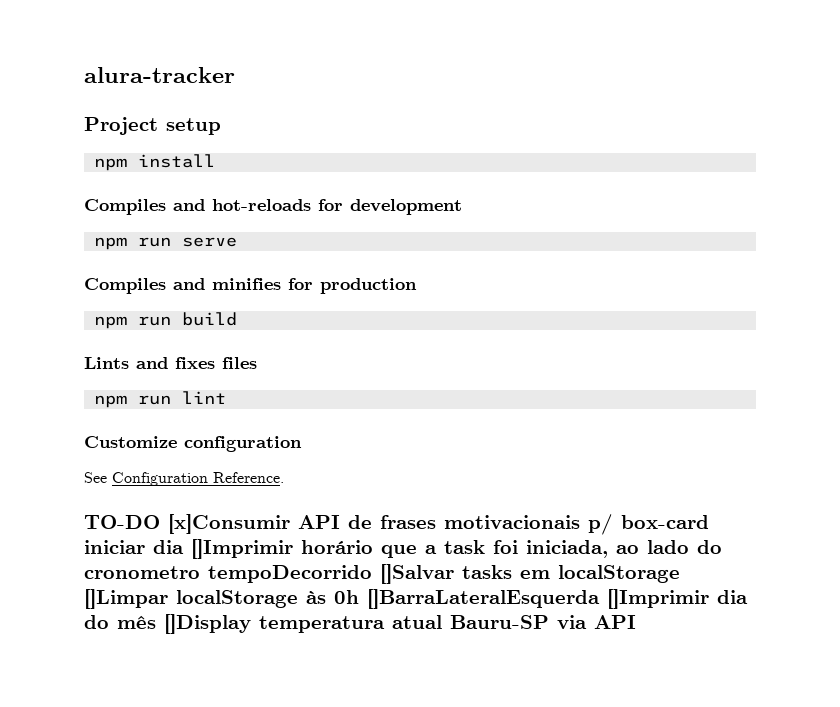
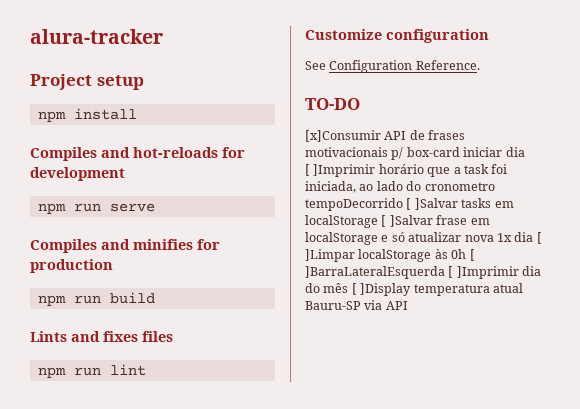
(160, 522) none -> (360, 104) //
[191,539,293,559] []Imprimir -> [305,164,376,177] // [ ]Imprimir
[380,564,454,584] []Salvar -> [406,198,458,210] [ ]Salvar
[84,589,709,609] []Limpar localStorage às 0h []BarraLateralEsquerda []Imprimir -> [381,215,490,227] [305,232,542,245] [305,249,475,262] [305,266,519,279] [ ]Salvar frase em localStorage e só atualizar nova 1x dia [ ]Limpar localStorage às 0h [ ]BarraLateralEsquerda [ ]Imprimir
[164,614,251,634] []Display -> [351,283,412,296] [ ]Display

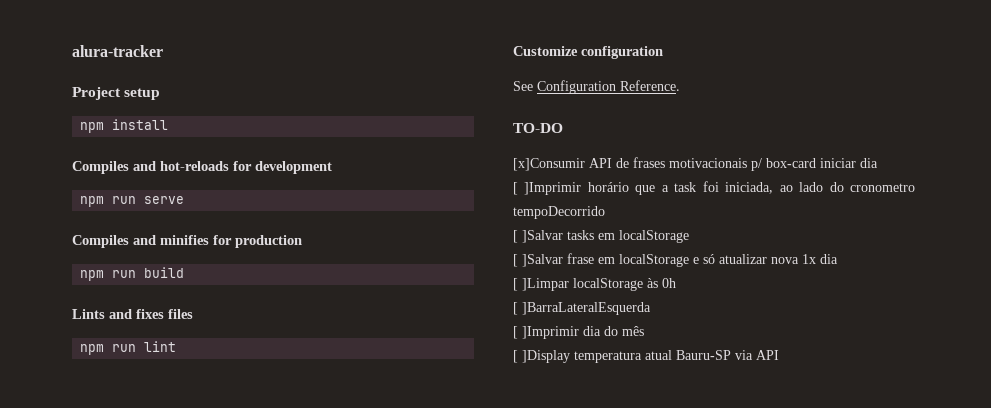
(403, 204) none -> (605, 212) //
(378, 221) none -> (689, 236) //
(534, 237) none -> (838, 259) //
(467, 254) none -> (676, 283) //
(445, 272) none -> (651, 308) //
(349, 288) none -> (644, 331) //

